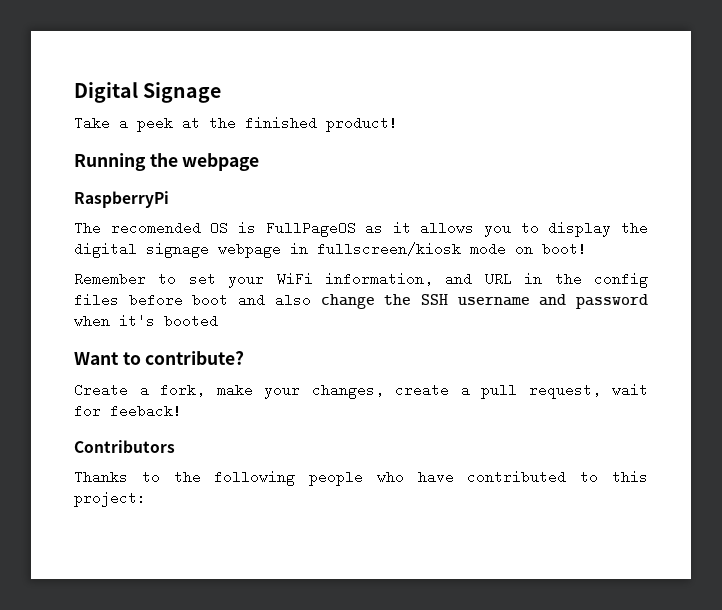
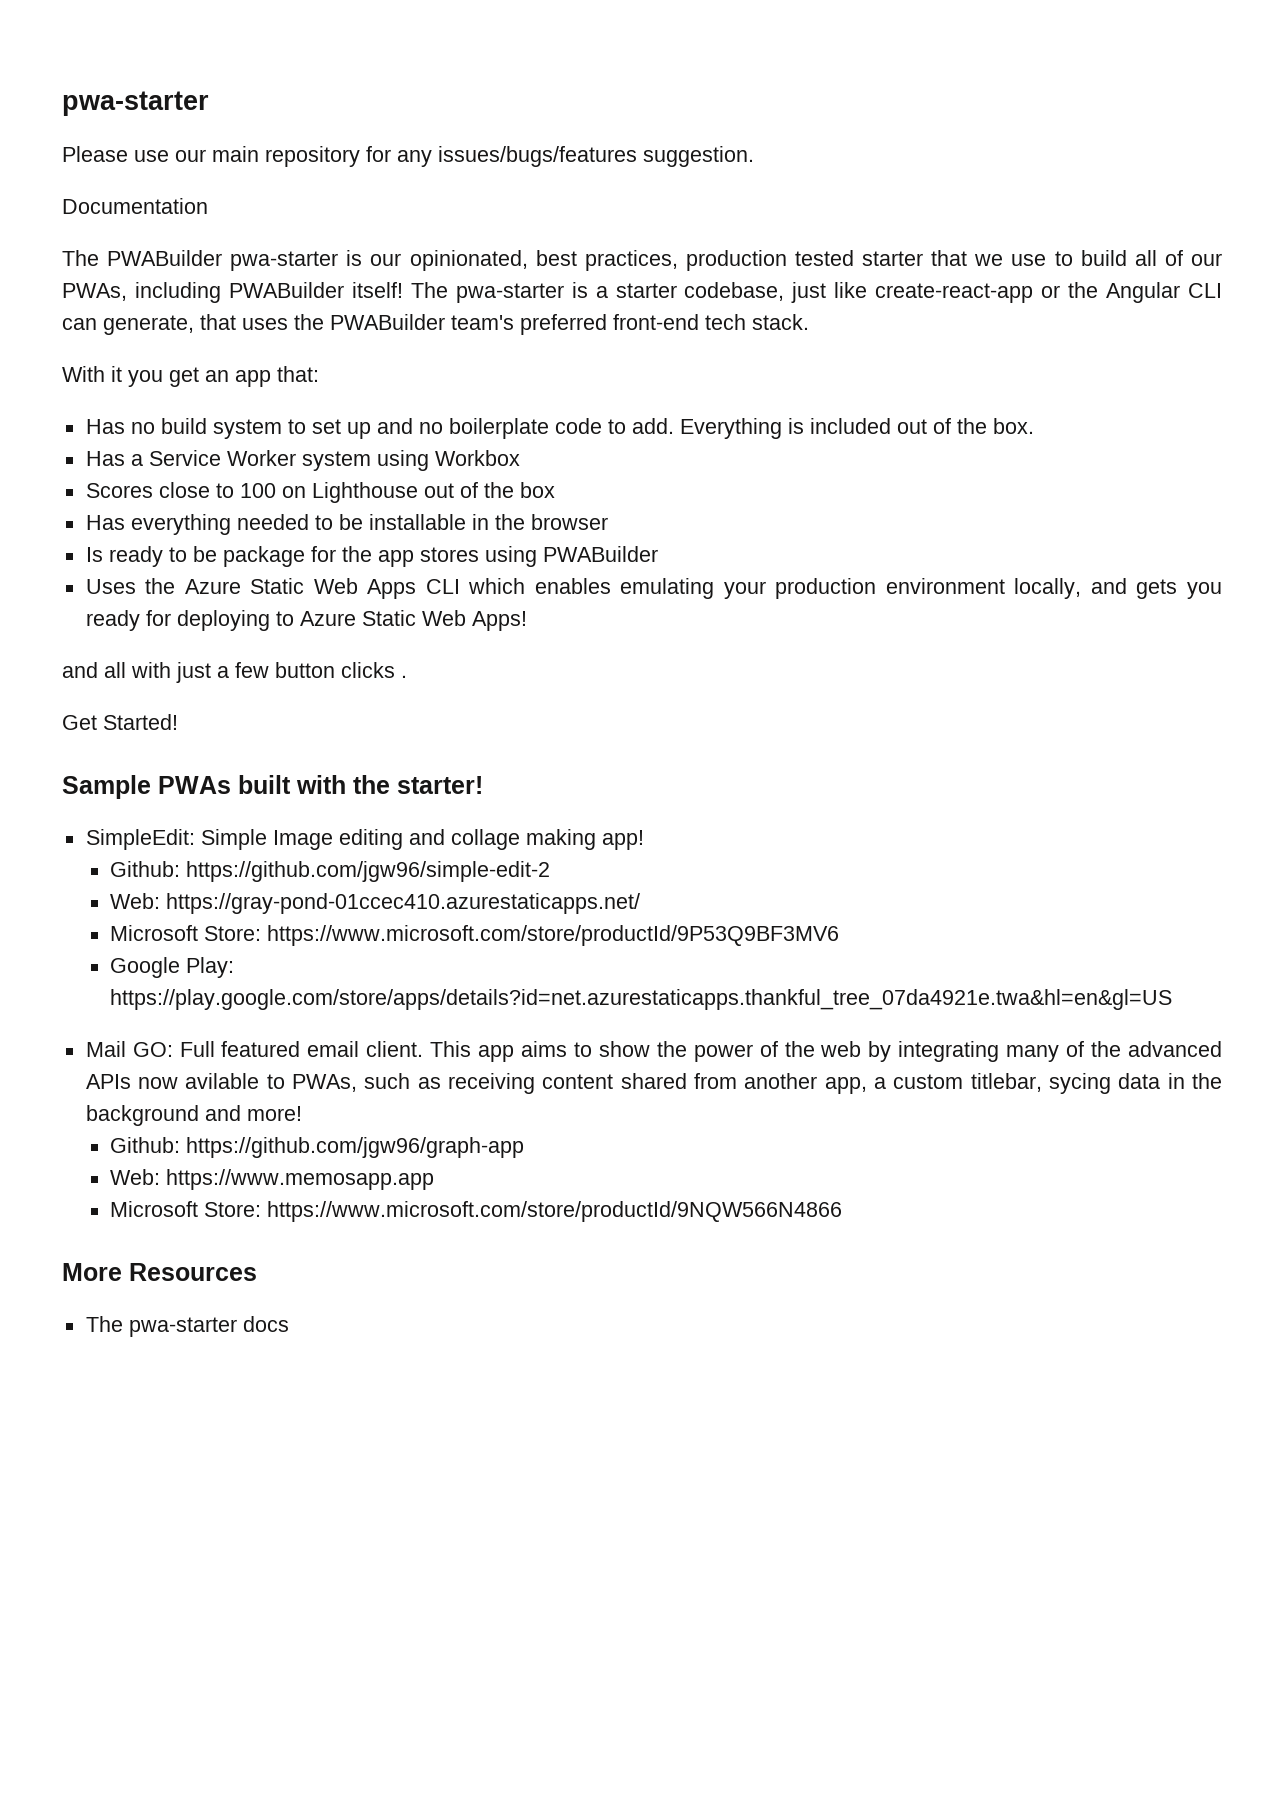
[74,82,222,103] [74,116,398,132] [74,153,260,171] [74,191,169,208] [74,221,648,237] [74,242,587,258] [74,272,648,288] [74,293,648,309] [74,314,218,328] [74,351,245,365] [74,383,648,399] [74,404,182,418] [74,440,175,453] [74,470,648,486] [74,491,146,507] Digital Signage // Take a peek at the finished product! // Running the webpage // RaspberryPi // The recomended OS is FullPageOS as it allows you to display the digital signage webpage in fullscreen/kiosk mode on boot! // Remember to set your WiFi information, and URL in the config files before boot and also change the SSH username and password when it's booted // Want to contribute? // Create a fork, make your changes, create a pull request, wait for feeback! // Contributors // Thanks to the following people who have contributed to this project: -> [62,91,209,116] [62,146,754,167] [62,198,208,214] [62,250,1222,271] [62,282,1222,303] [62,314,809,335] [62,366,319,387] [85,418,1034,439] [85,450,520,471] [85,482,555,503] [85,514,608,535] [85,546,658,567] [85,578,1222,599] [85,610,527,631] [62,662,407,683] [62,714,178,730] [62,775,483,799] [85,829,644,850] [109,861,550,882] [109,893,640,914] [109,925,839,946] [109,957,234,978] [109,989,1172,1010] [85,1041,1222,1062] [85,1073,1222,1094] [85,1105,302,1126] [109,1137,524,1158] [109,1169,434,1190] [109,1201,842,1222] [62,1263,257,1281] [85,1316,289,1337] pwa-starter // Please use our main repository for any issues/bugs/features suggestion. // Documentation // The PWABuilder pwa-starter is our opinionated, best practices, production tested starter that we use to build all of our PWAs, including PWABuilder itself! The pwa-starter is a starter codebase, just like create-react-app or the Angular CLI can generate, that uses the PWABuilder team's preferred front-end tech stack. // With it you get an app that: // Has no build system to set up and no boilerplate code to add. Everything is included out of the box. // Has a Service Worker system using Workbox // Scores close to 100 on Lighthouse out of the box // Has everything needed to be installable in the browser // Is ready to be package for the app stores using PWABuilder // Uses the Azure Static Web Apps CLI which enables emulating your production environment locally, and gets you ready for deploying to Azure Static Web Apps! // and all with just a few button clicks . // Get Started! // Sample PWAs built with the starter! // SimpleEdit: Simple Image editing and collage making app! // Github: https://github.com/jgw96/simple-edit-2 // Web: https://gray-pond-01ccec410.azurestaticapps.net/ // Microsoft Store: https://www.microsoft.com/store/productId/9P53Q9BF3MV6 // Google Play: https://play.google.com/store/apps/details?id=net.azurestaticapps.thankful_tree_07da4921e.twa&hl=en&gl=US // Mail GO: Full featured email client. This app aims to show the power of the web by integrating many of the advanced APIs now avilable to PWAs, such as receiving content shared from another app, a custom titlebar, sycing data in the background and more! // Github: https://github.com/jgw96/graph-app // Web: https://www.memosapp.app // Microsoft Store: https://www.microsoft.com/store/productId/9NQW566N4866 // More Resources // The pwa-starter docs

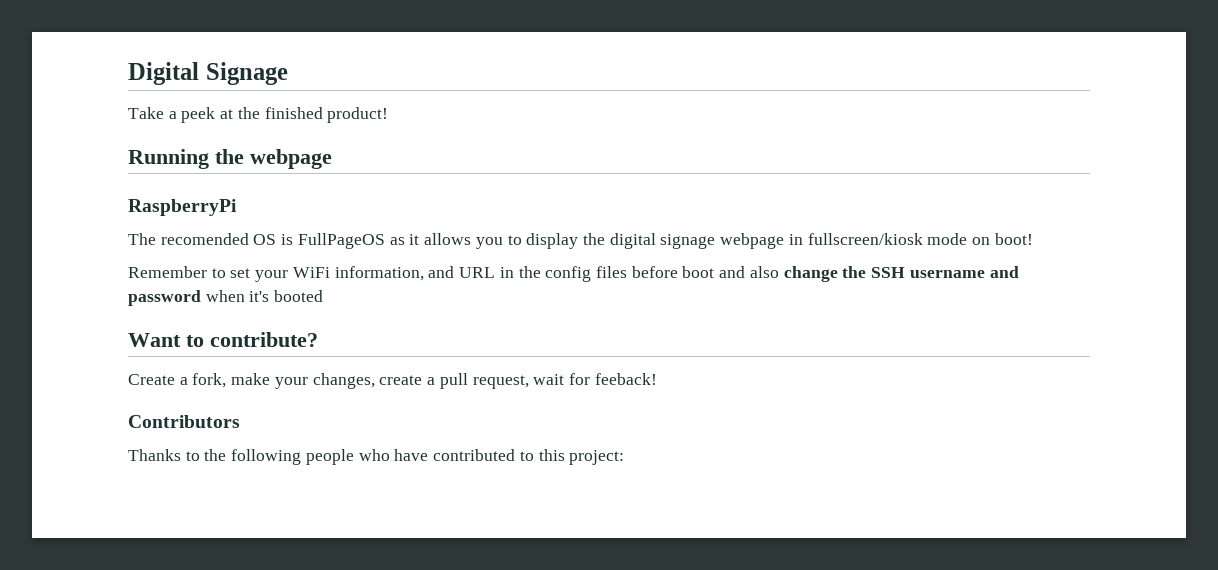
[62,91,209,116] [62,146,754,167] [62,198,208,214] [62,250,1222,271] [62,282,1222,303] [62,314,809,335] [62,366,319,387] [85,418,1034,439] [85,450,520,471] [85,482,555,503] [85,514,608,535] [85,546,658,567] [85,578,1222,599] [85,610,527,631] [62,662,407,683] [62,714,178,730] [62,775,483,799] [85,829,644,850] [109,861,550,882] [109,893,640,914] [109,925,839,946] [109,957,234,978] [109,989,1172,1010] [85,1041,1222,1062] [85,1073,1222,1094] [85,1105,302,1126] [109,1137,524,1158] [109,1169,434,1190] [109,1201,842,1222] [62,1263,257,1281] [85,1316,289,1337] pwa-starter // Please use our main repository for any issues/bugs/features suggestion. // Documentation // The PWABuilder pwa-starter is our opinionated, best practices, production tested starter that we use to build all of our PWAs, including PWABuilder itself! The pwa-starter is a starter codebase, just like create-react-app or the Angular CLI can generate, that uses the PWABuilder team's preferred front-end tech stack. // With it you get an app that: // Has no build system to set up and no boilerplate code to add. Everything is included out of the box. // Has a Service Worker system using Workbox // Scores close to 100 on Lighthouse out of the box // Has everything needed to be installable in the browser // Is ready to be package for the app stores using PWABuilder // Uses the Azure Static Web Apps CLI which enables emulating your production environment locally, and gets you ready for deploying to Azure Static Web Apps! // and all with just a few button clicks . // Get Started! // Sample PWAs built with the starter! // SimpleEdit: Simple Image editing and collage making app! // Github: https://github.com/jgw96/simple-edit-2 // Web: https://gray-pond-01ccec410.azurestaticapps.net/ // Microsoft Store: https://www.microsoft.com/store/productId/9P53Q9BF3MV6 // Google Play: https://play.google.com/store/apps/details?id=net.azurestaticapps.thankful_tree_07da4921e.twa&hl=en&gl=US // Mail GO: Full featured email client. This app aims to show the power of the web by integrating many of the advanced APIs now avilable to PWAs, such as receiving content shared from another app, a custom titlebar, sycing data in the background and more! // Github: https://github.com/jgw96/graph-app // Web: https://www.memosapp.app // Microsoft Store: https://www.microsoft.com/store/productId/9NQW566N4866 // More Resources // The pwa-starter docs -> [128,62,288,85] [128,107,389,123] [128,149,332,169] [128,199,237,216] [128,233,1033,249] [128,266,1019,282] [128,290,324,306] [128,332,318,347] [128,373,657,389] [128,415,240,428] [128,449,625,465] Digital Signage // Take a peek at the finished product! // Running the webpage // RaspberryPi // The recomended OS is FullPageOS as it allows you to display the digital signage webpage in fullscreen/kiosk mode on boot! // Remember to set your WiFi information, and URL in the config files before boot and also change the SSH username and password when it's booted // Want to contribute? // Create a fork, make your changes, create a pull request, wait for feeback! // Contributors // Thanks to the following people who have contributed to this project:

